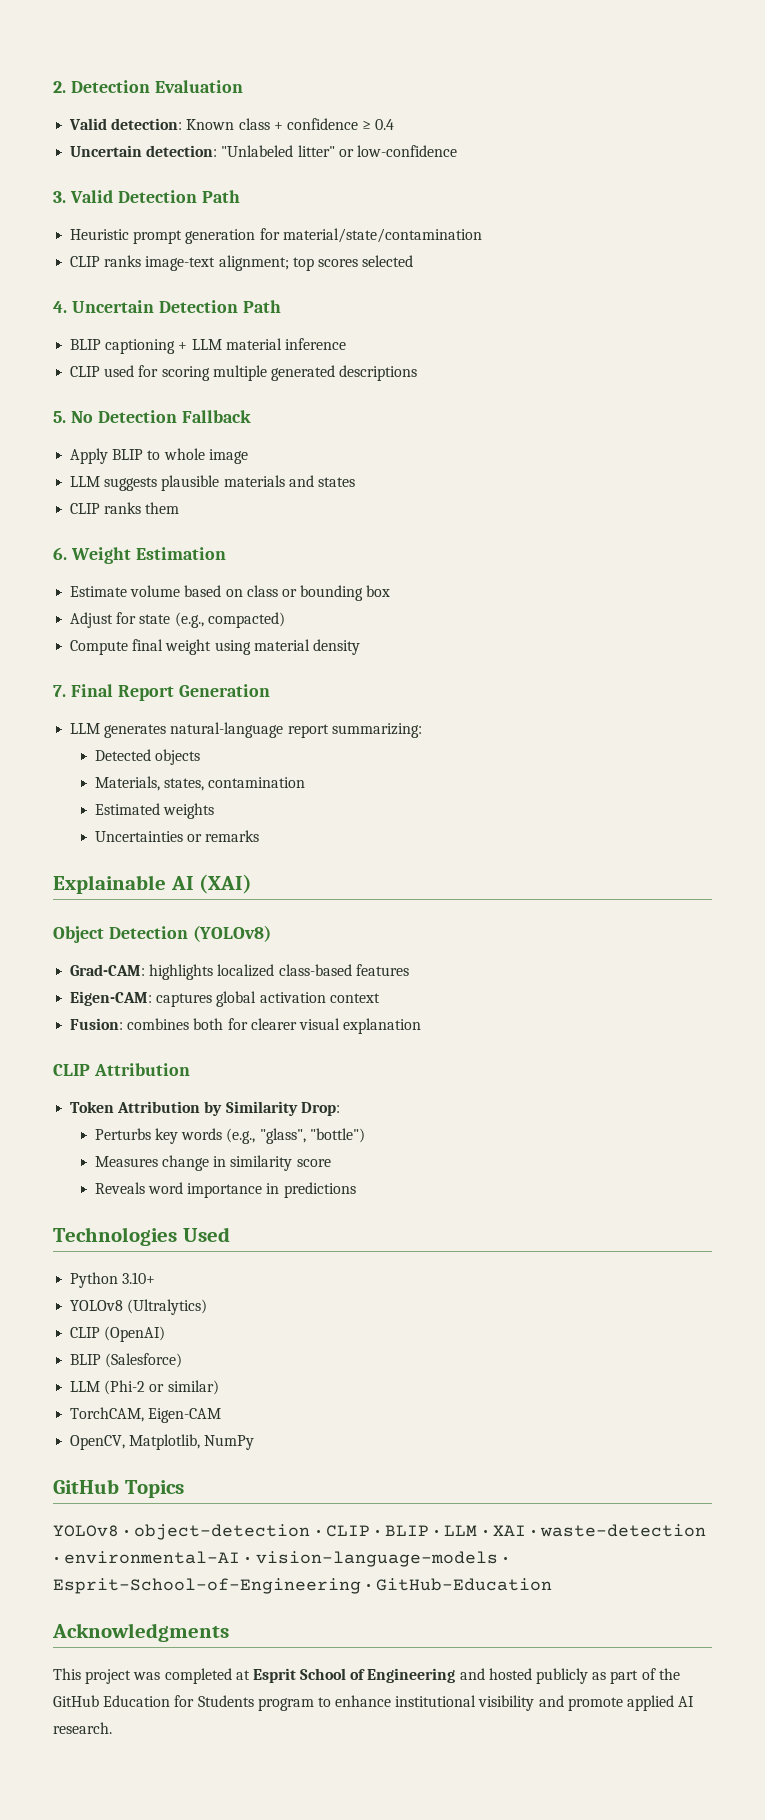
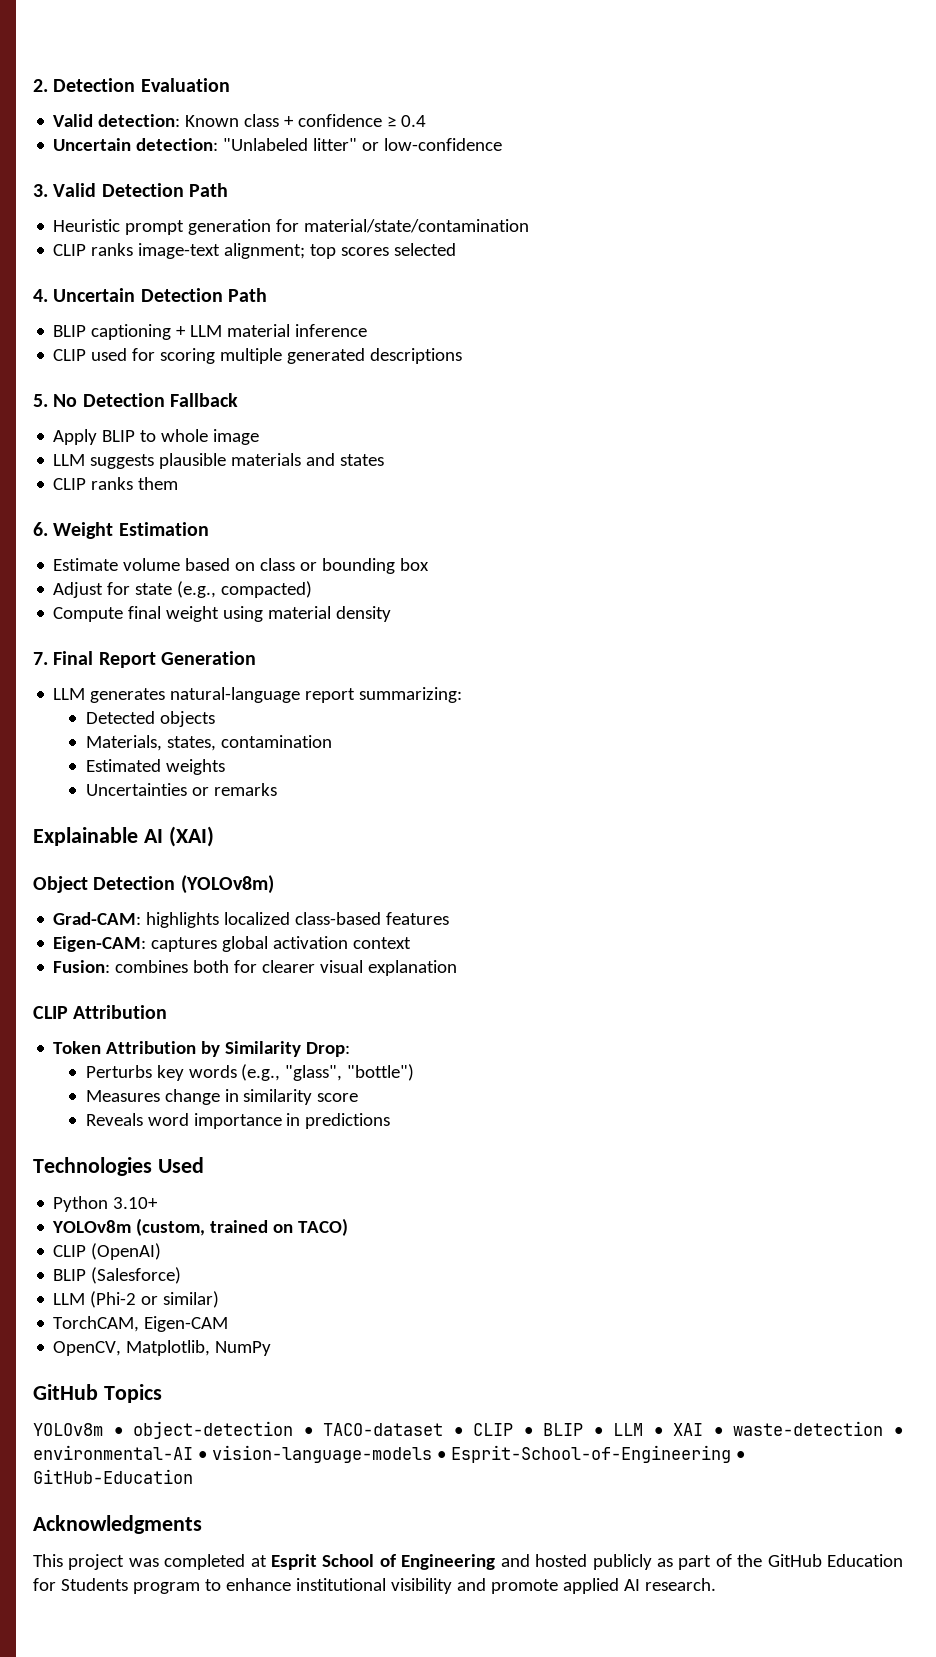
[192,925,271,942] (YOLOv8) -> [180,875,274,894] (YOLOv8m)
[70,1299,208,1315] YOLOv8 (Ultralytics) -> [52,1218,349,1236] YOLOv8m (custom, trained on TACO)
[53,1525,119,1537] YOLOv8 -> [33,1423,103,1436] YOLOv8m
(322, 1533) none -> [323,1423,463,1436] TACO-dataset •

